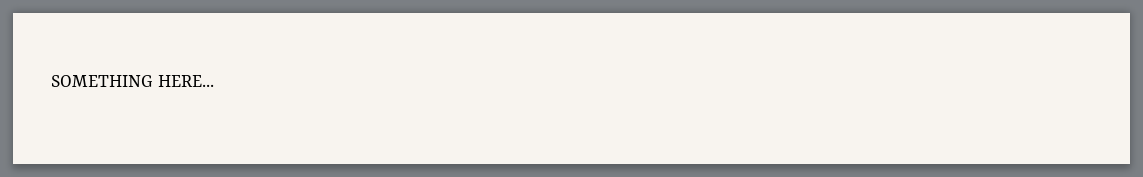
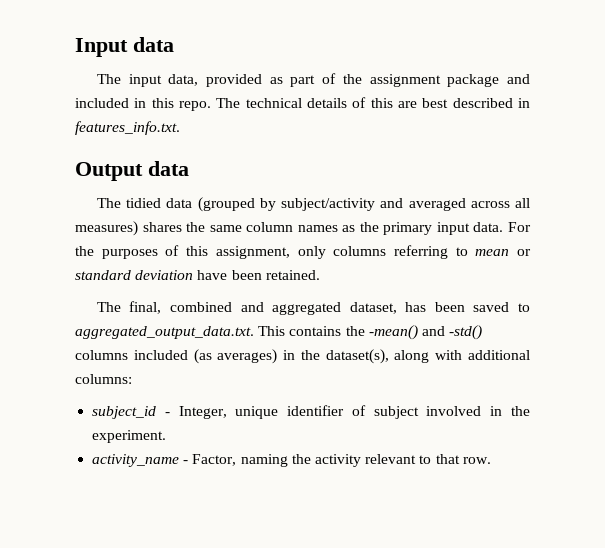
[51,75,215,87] SOMETHING HERE... -> [75,37,174,57] [96,73,530,87] [75,97,530,111] [75,121,180,135] [75,161,189,181] [96,197,530,212] [75,221,531,236] [75,245,531,259] [75,270,320,280] [96,301,530,315] [75,325,483,340] [75,349,530,364] [75,374,132,384] [92,405,530,419] [92,430,167,443] [92,454,491,467] Input data // The input data, provided as part of the assignment package and included in this repo. The technical details of this are best described in features_info.txt. // Output data // The tidied data (grouped by subject/activity and averaged across all measures) shares the same column names as the primary input data. For the purposes of this assignment, only columns referring to mean or standard deviation have been retained. // The final, combined and aggregated dataset, has been saved to aggregated_output_data.txt. This contains the -mean() and -std() columns included (as averages) in the dataset(s), along with additional columns: // subject_id - Integer, unique identifier of subject involved in the experiment. // activity_name - Factor, naming the activity relevant to that row.

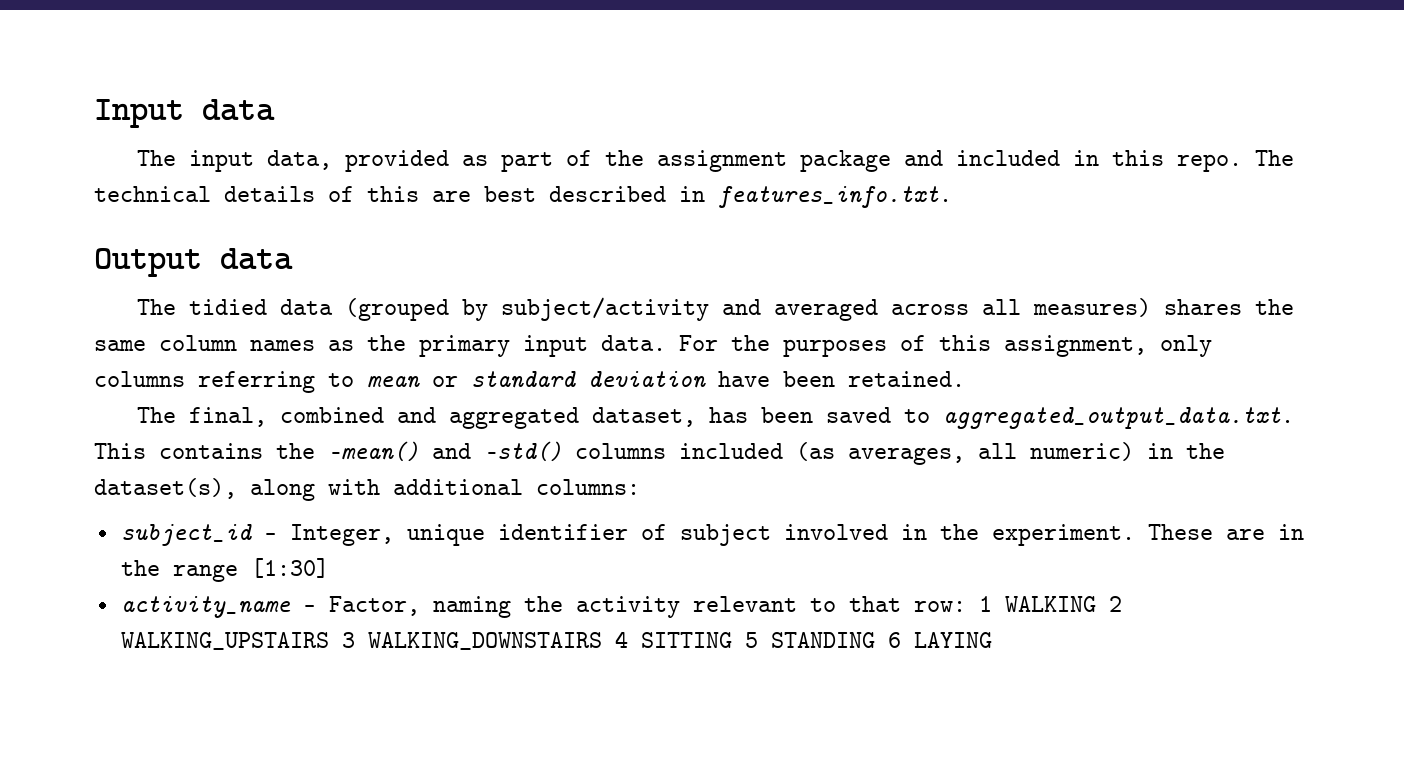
[217,349,278,364] averages) -> [848,442,1134,465] averages, all numeric)
(167, 436) none -> [1147,524,1304,540] [120,558,329,582] These are in the range [1:30]
[462,457,491,464] row. -> [913,596,1122,612] [120,631,992,650] row: 1 WALKING 2 WALKING_UPSTAIRS 3 WALKING_DOWNSTAIRS 4 SITTING 5 STANDING 6 LAYING

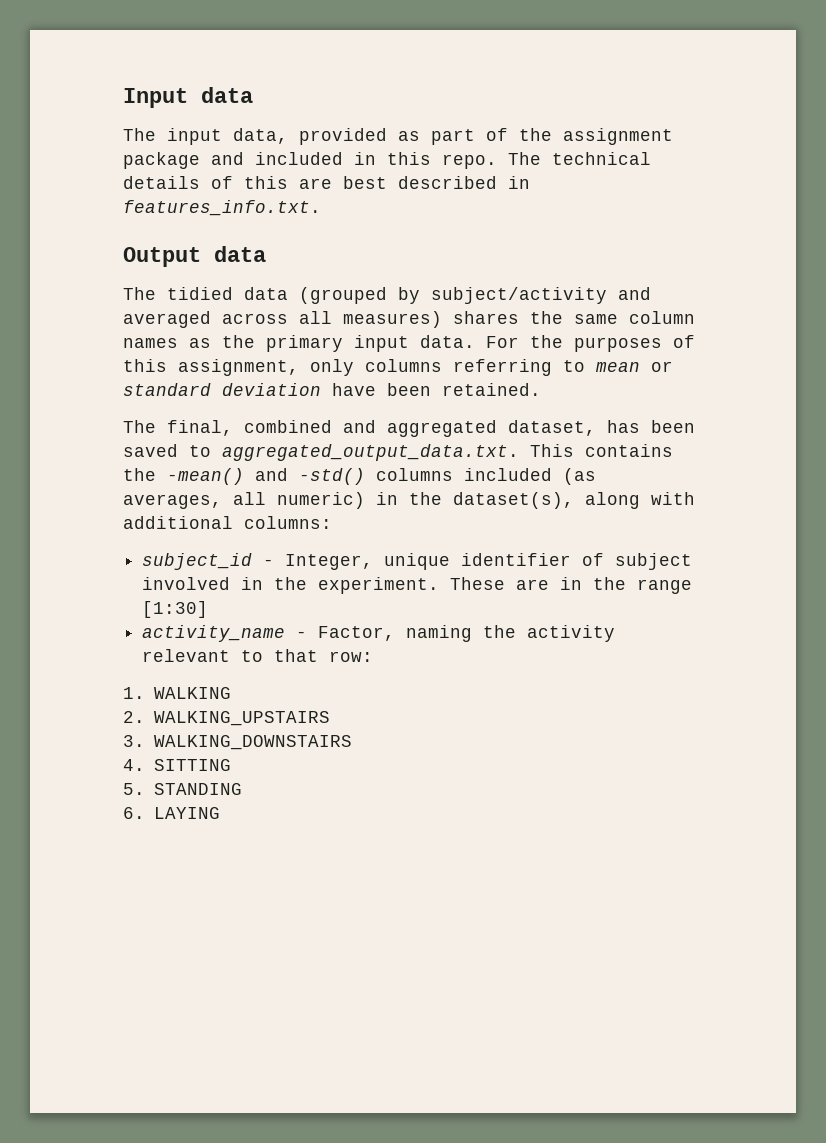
[978,596,992,612] 1 -> [123,687,145,699] // 1.
[1108,596,1122,612] 2 -> [123,711,145,723] // 2.
[341,632,355,648] 3 -> [123,735,145,747] // 3.
[614,631,628,648] 4 -> [123,759,145,771] // 4.
[744,632,758,648] 5 -> [123,783,145,795] // 5.
[887,632,901,648] 6 -> [123,807,145,819] // 6.

